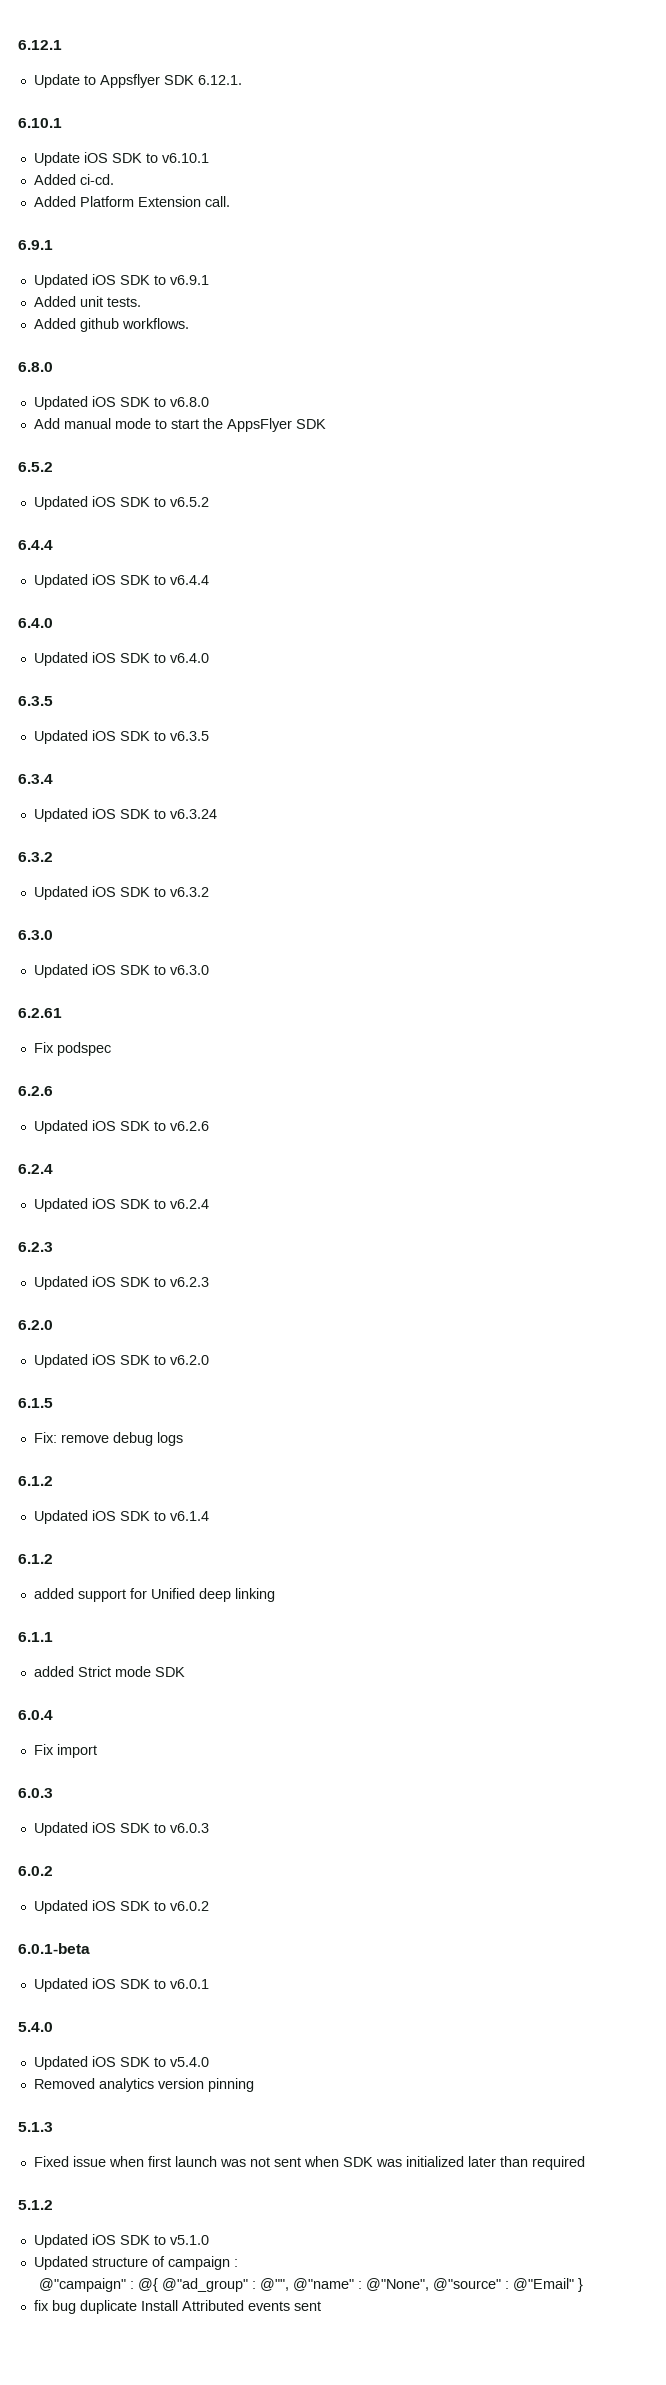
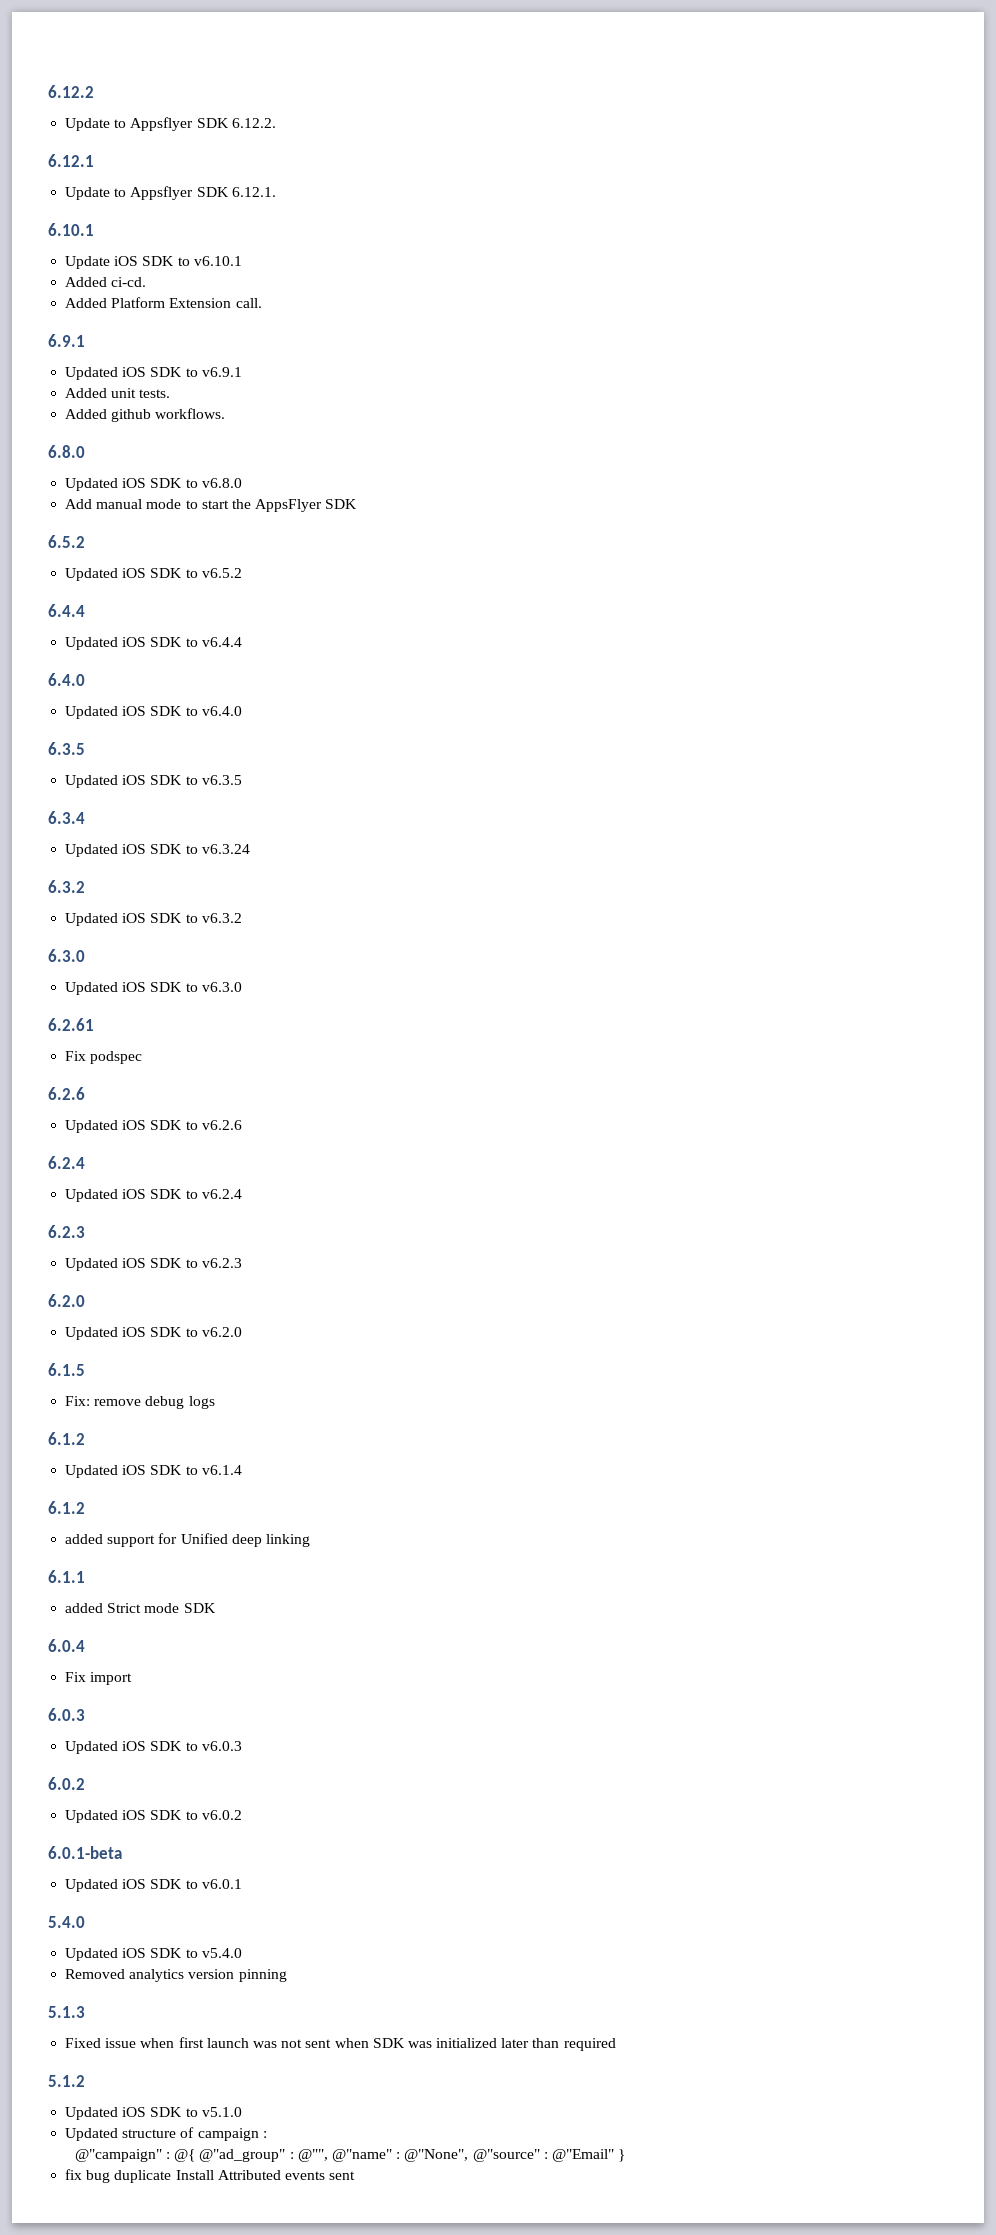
(18, 45) none -> [48,85,94,98] [65,117,276,131] 6.12.2 // Update to Appsflyer SDK 6.12.2. //

